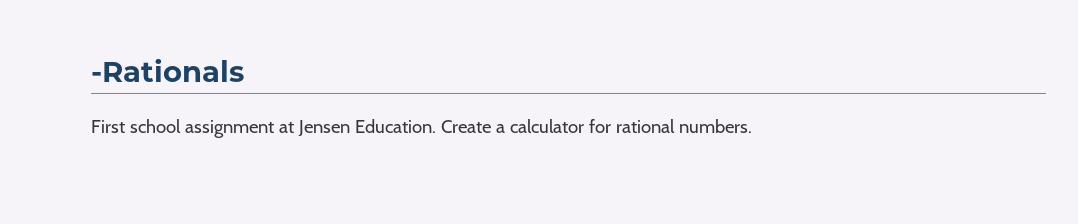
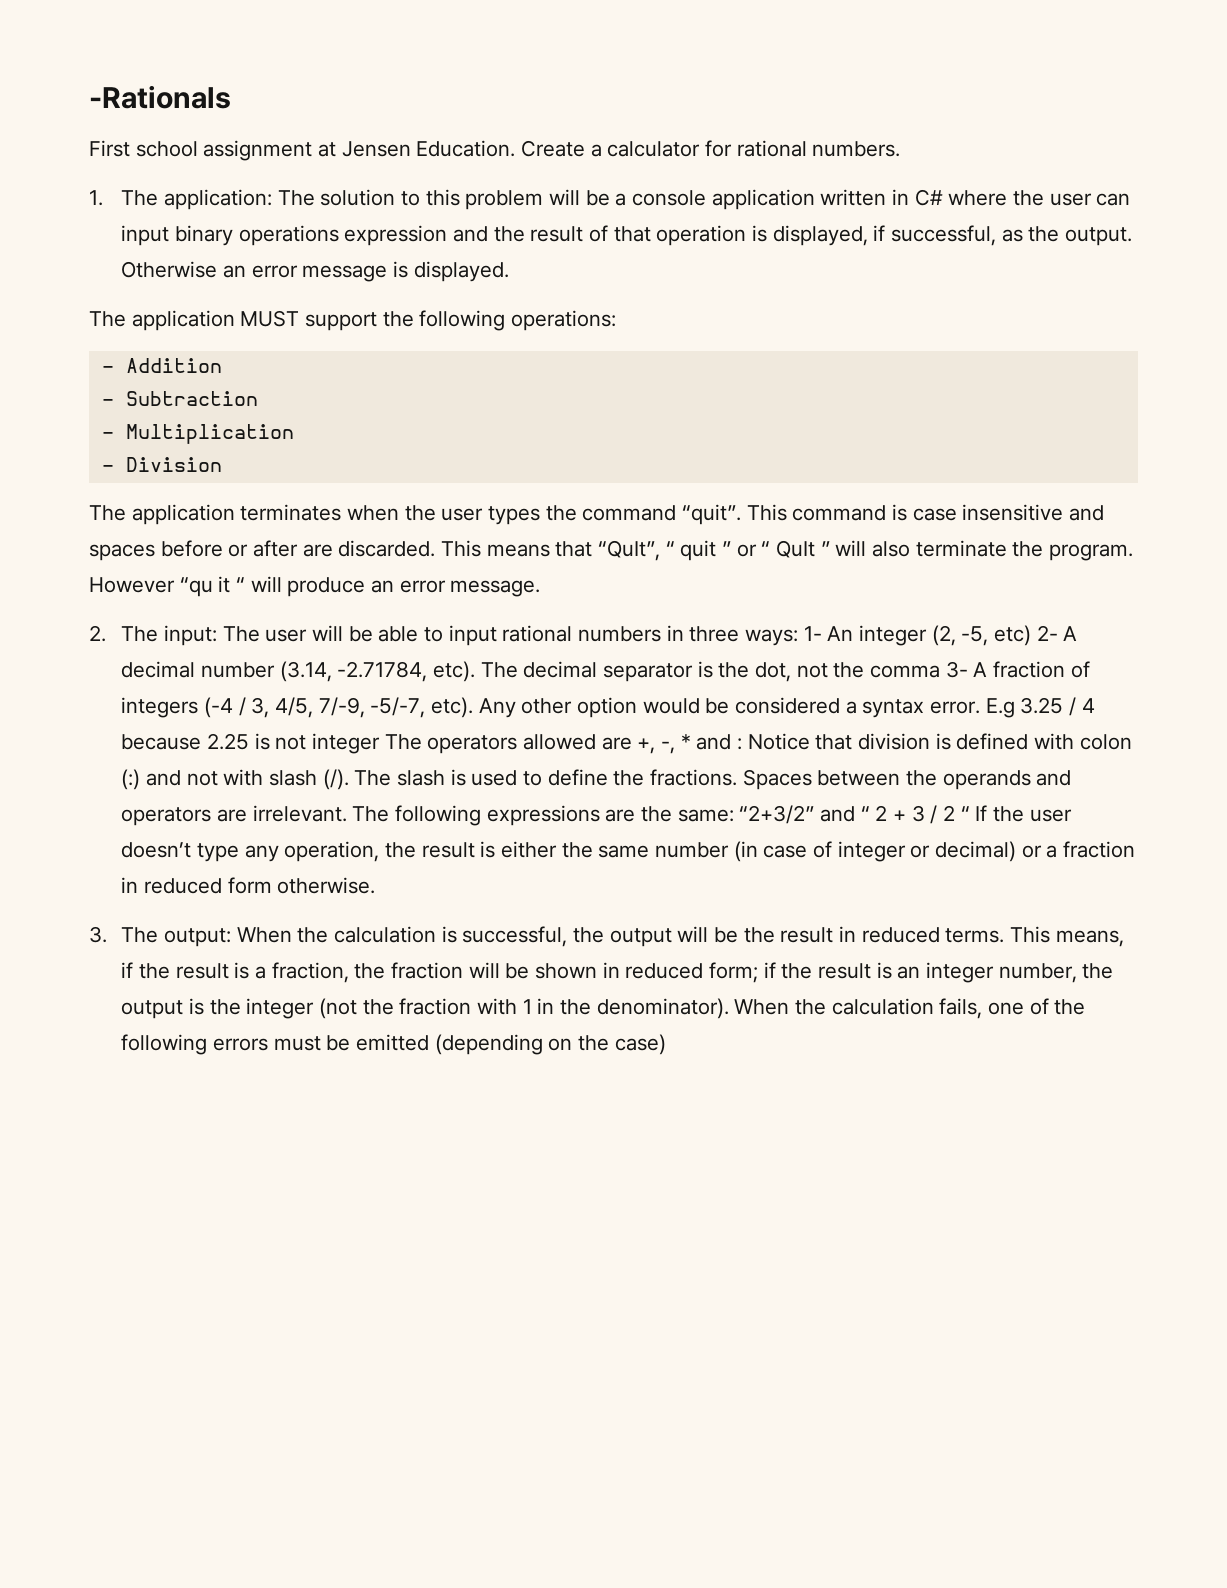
(752, 126) none -> [89,189,1131,210] [121,225,1133,246] [121,261,509,282] [89,310,617,331] [101,358,222,373] [101,391,258,406] [101,424,294,444] [101,457,222,472] [89,504,1105,525] [89,540,1134,561] [89,576,541,597] [89,625,1078,646] [121,661,1090,682] [121,697,1095,718] [121,733,1132,754] [121,769,1072,790] [121,805,1072,826] [121,841,1136,862] [121,877,376,894] [89,926,1124,947] [121,962,1114,983] [121,998,1086,1019] [121,1034,666,1055] // 1. The application: The solution to this problem will be a console application written in C# where the user can input binary operations expression and the result of that operation is displayed, if successful, as the output. Otherwise an error message is displayed. // The application MUST support the following operations: // - Addition // - Subtraction // - Multiplication // - Division // The application terminates when the user types the command “quit”. This command is case insensitive and spaces before or after are discarded. This means that “QuIt”, “ quit ” or “ QuIt ” will also terminate the program. However “qu it “ will produce an error message. // 2. The input: The user will be able to input rational numbers in three ways: 1- An integer (2, -5, etc) 2- A decimal number (3.14, -2.71784, etc). The decimal separator is the dot, not the comma 3- A fraction of integers (-4 / 3, 4/5, 7/-9, -5/-7, etc). Any other option would be considered a syntax error. E.g 3.25 / 4 because 2.25 is not integer The operators allowed are +, -, * and : Notice that division is defined with colon (:) and not with slash (/). The slash is used to define the fractions. Spaces between the operands and operators are irrelevant. The following expressions are the same: “2+3/2” and “ 2 + 3 / 2 “ If the user doesn’t type any operation, the result is either the same number (in case of integer or decimal) or a fraction in reduced form otherwise. // 3. The output: When the calculation is successful, the output will be the result in reduced terms. This means, if the result is a fraction, the fraction will be shown in reduced form; if the result is an integer number, the output is the integer (not the fraction with 1 in the denominator). When the calculation fails, one of the following errors must be emitted (depending on the case)

